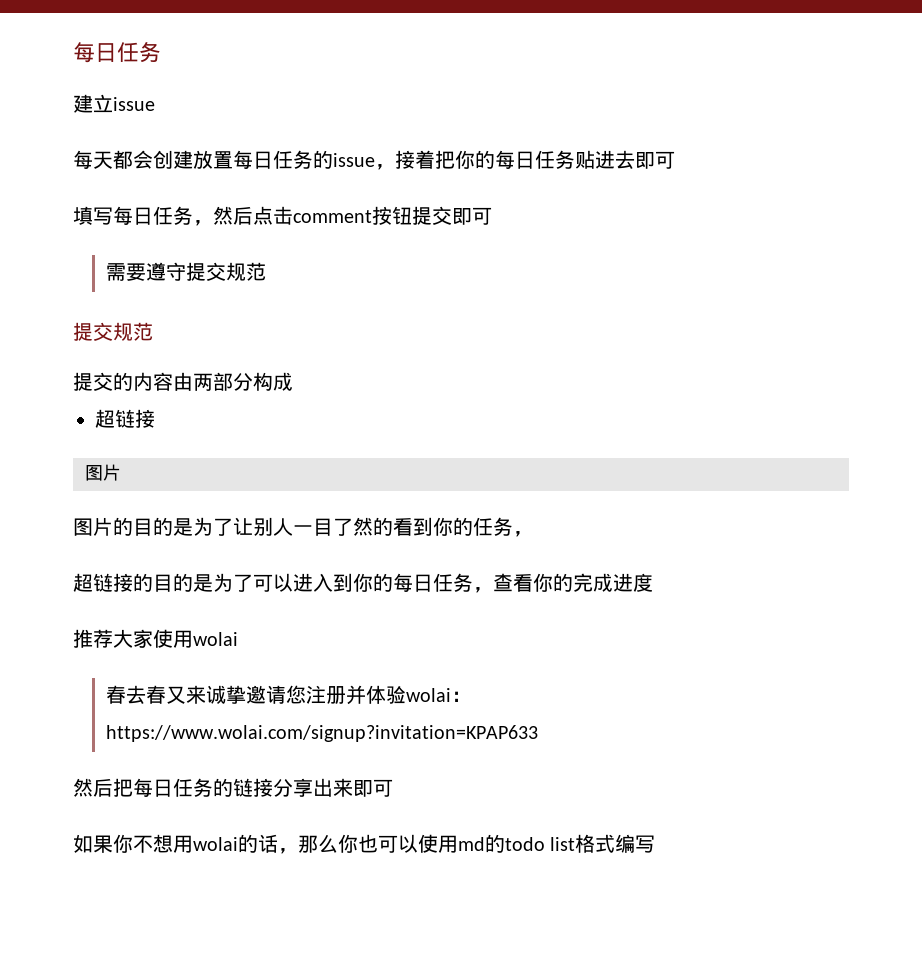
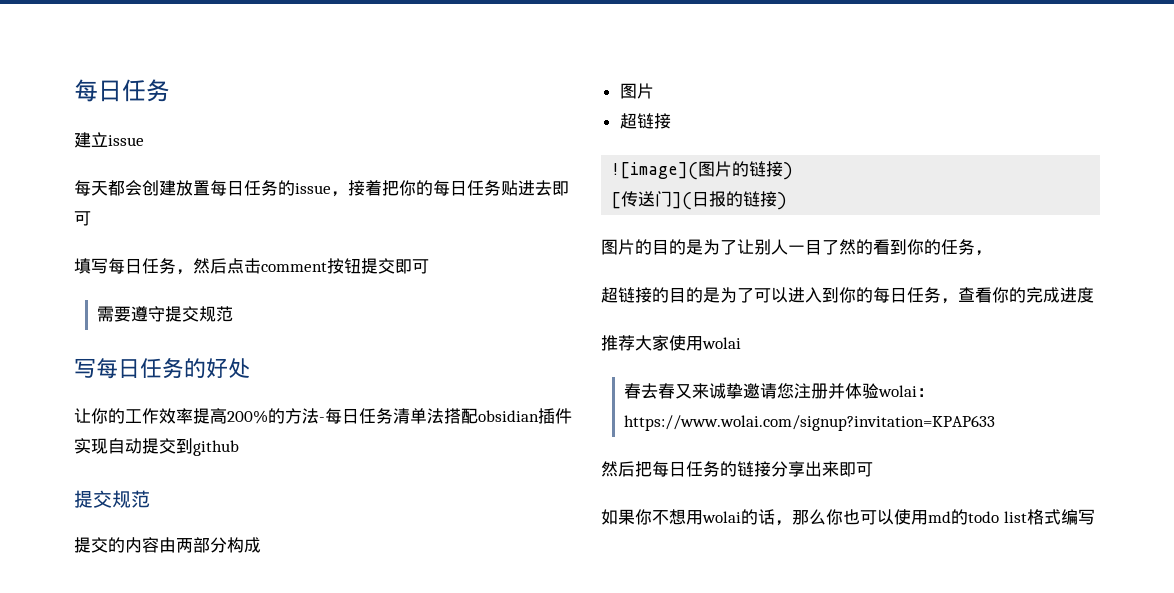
(267, 271) none -> [74,358,250,379] [74,408,572,424] [74,438,239,456] // 写每日任务的好处 // 让你的工作效率提高200%的方法-每日任务清单法搭配obsidian插件实现自动提交到github
(293, 381) none -> [619,83,654,99] // 图片
[85,464,121,481] 图片 -> [611,161,794,180] [611,191,788,210] ![image](图片的链接) // [传送门](日报的链接)

